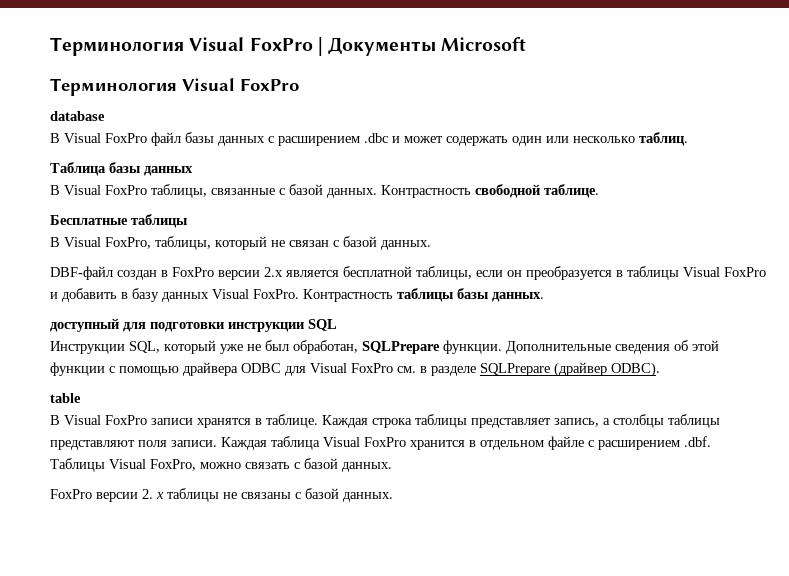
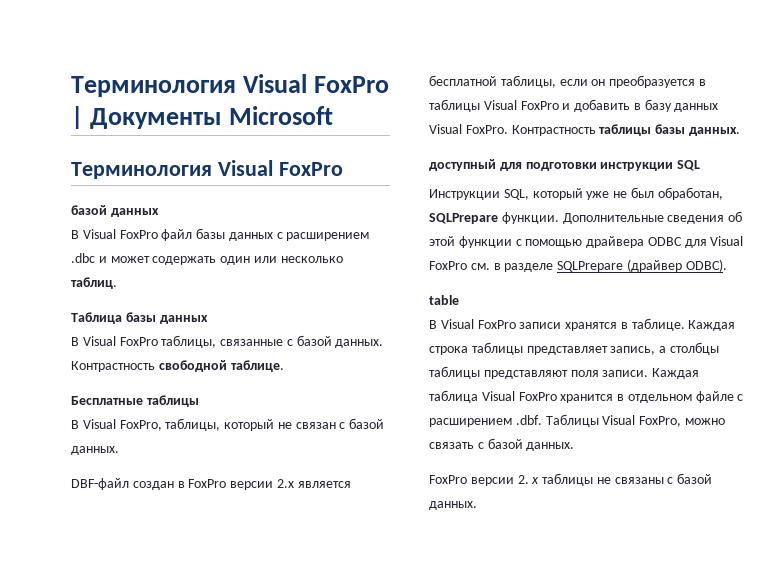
[50,111,105,121] database -> [71,205,159,217] базой данных

